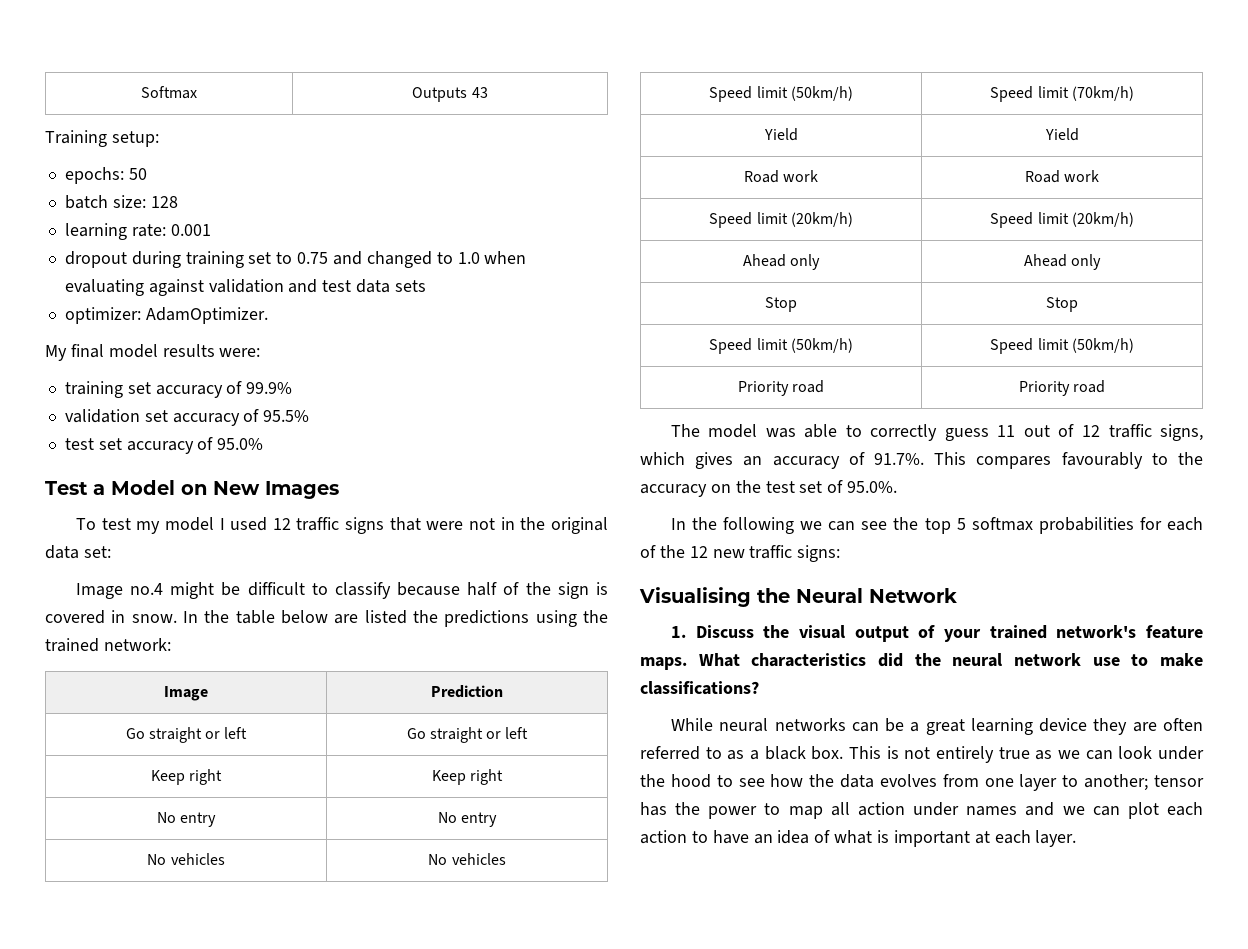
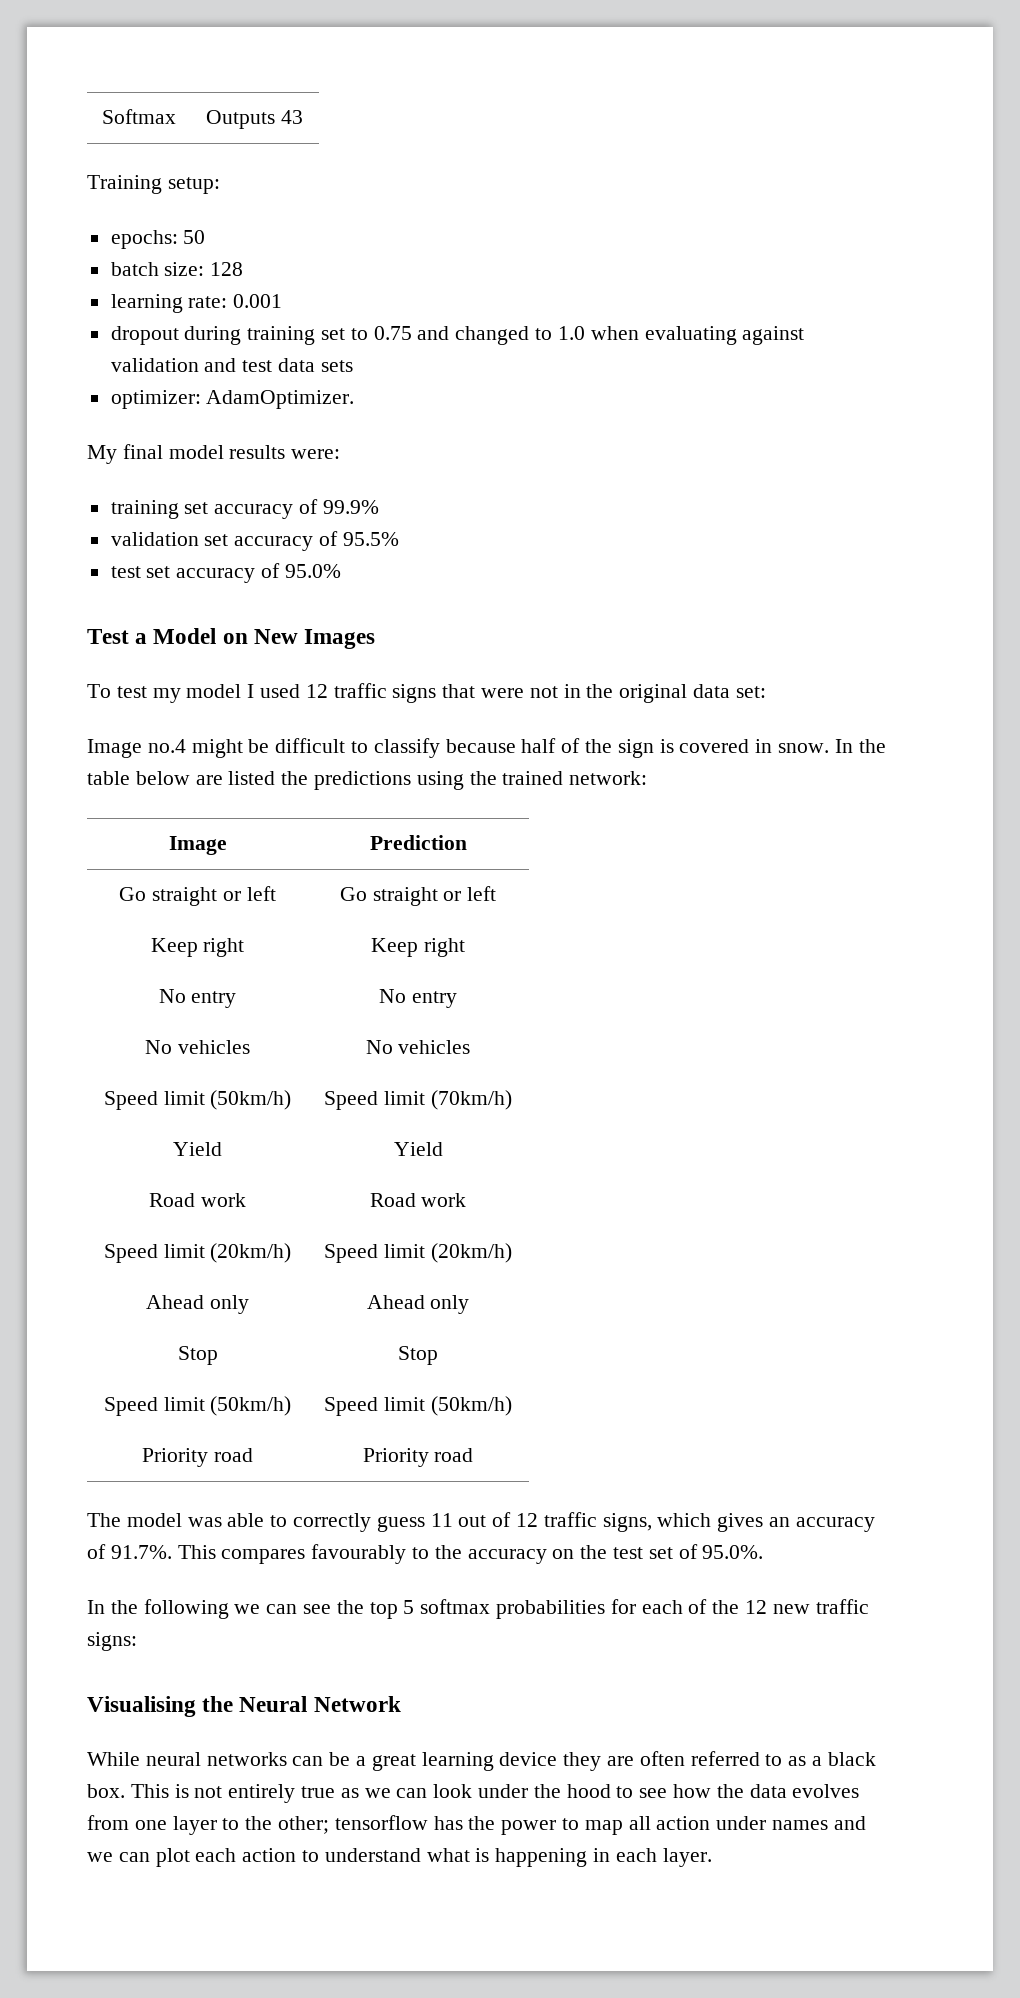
[670,625,1203,642] [640,653,1203,670] [640,681,759,695] // 1. Discuss the visual output of your trained network's feature maps. What characteristics did the neural network use to make classifications? -> (401, 1704) none
[1084,774,1204,791] another; tensor -> [245,1815,428,1834] the other; tensorflow
[712,830,990,847] have an idea of what is important at -> [324,1848,611,1867] understand what is happening in

